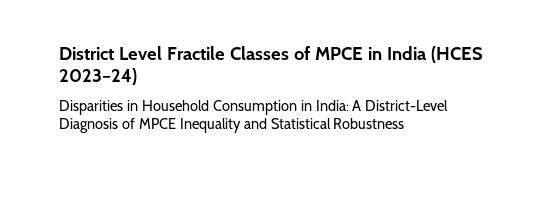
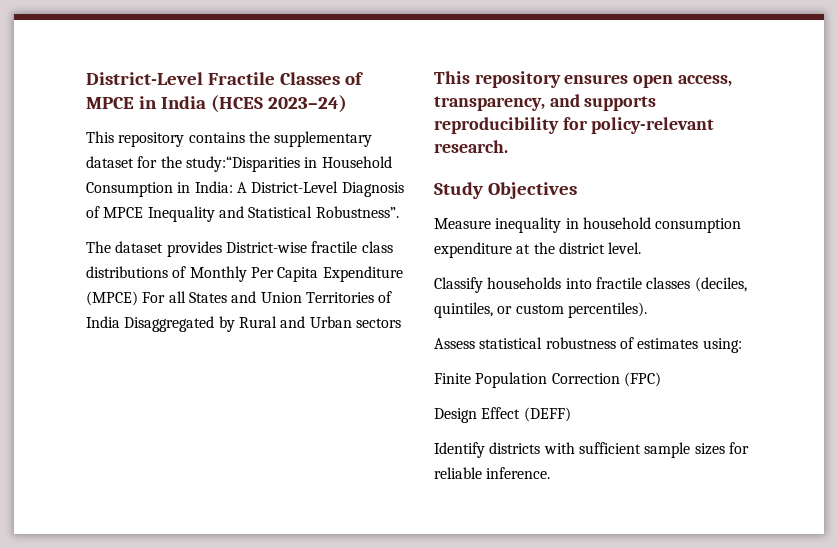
[59,46,162,60] District Level -> [86,72,203,85] District-Level
[59,100,123,115] Disparities -> [86,131,373,147] [86,156,300,172] This repository contains the supplementary dataset for the study:“Disparities
[333,118,405,129] Robustness -> [315,206,399,218] [86,241,393,257] [86,266,403,282] [86,291,393,306] [86,316,401,332] [434,71,732,88] [434,94,657,111] [434,117,715,134] [434,140,508,153] [434,182,577,199] [434,217,742,233] [434,242,642,258] [434,277,747,293] [434,302,647,318] [434,337,742,353] [434,372,661,388] [434,407,571,423] [434,442,749,458] [434,467,551,479] Robustness”. // The dataset provides District-wise fractile class distributions of Monthly Per Capita Expenditure (MPCE) For all States and Union Territories of India Disaggregated by Rural and Urban sectors // This repository ensures open access, transparency, and supports reproducibility for policy-relevant research. // Study Objectives // Measure inequality in household consumption expenditure at the district level. // Classify households into fractile classes (deciles, quintiles, or custom percentiles). // Assess statistical robustness of estimates using: // Finite Population Correction (FPC) // Design Effect (DEFF) // Identify districts with sufficient sample sizes for reliable inference.

